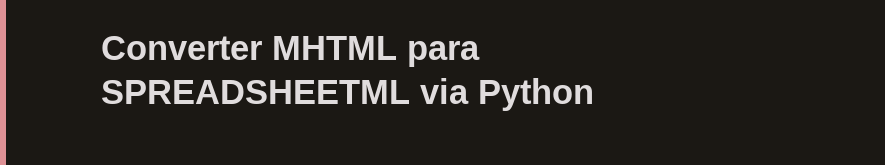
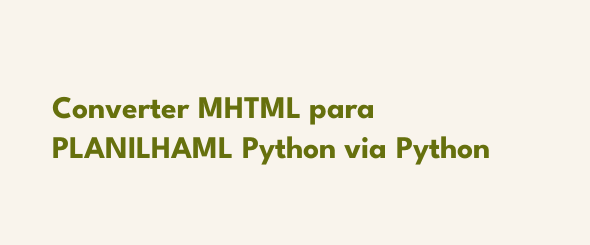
[101,80,410,104] SPREADSHEETML -> [52,136,336,165] PLANILHAML Python

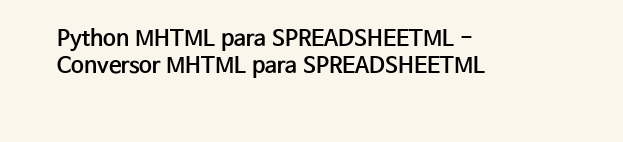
[52,96,376,125] [52,136,490,165] Converter MHTML para PLANILHAML Python via Python -> [57,28,473,52] [57,56,485,78] Python MHTML para SPREADSHEETML - Conversor MHTML para SPREADSHEETML

